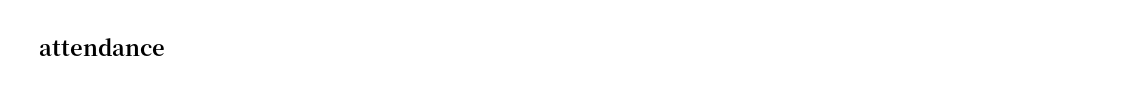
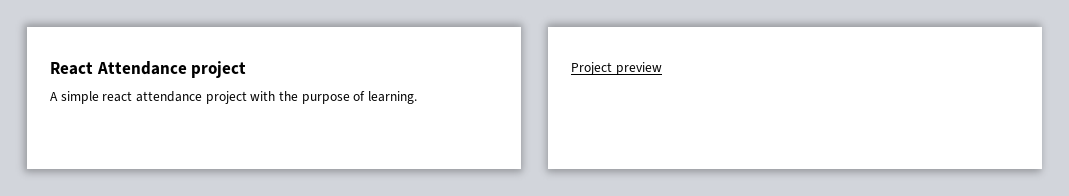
[39,38,165,56] attendance -> [50,61,247,78] [50,91,417,104] [571,62,662,75] React Attendance project // A simple react attendance project with the purpose of learning. // Project preview

